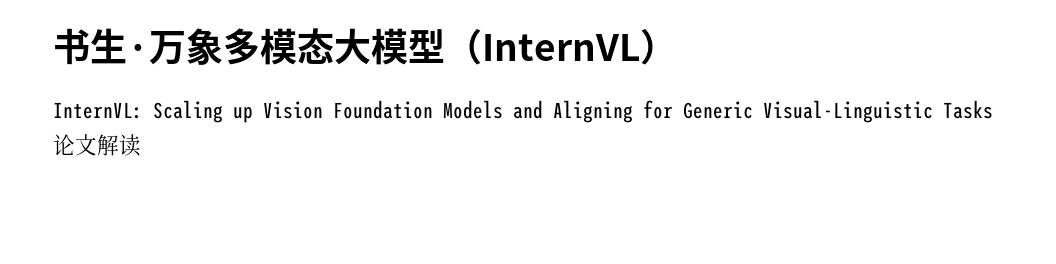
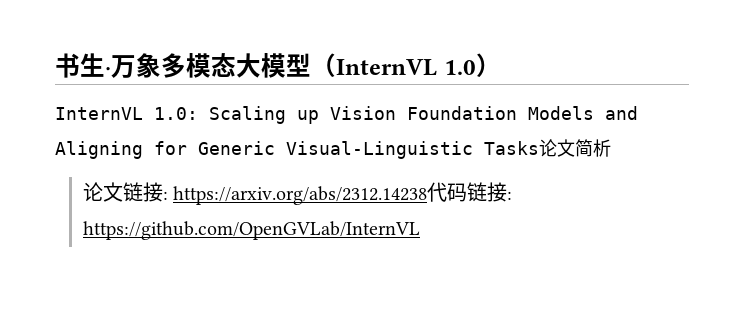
(640, 47) none -> [443,60,476,75] 1.0
[53,102,143,119] InternVL: -> [55,107,198,120] InternVL 1.0:
[97,134,141,157] 解读 -> [575,139,611,157] [83,182,513,205] [83,221,421,240] 简析 // 论文链接: https://arxiv.org/abs/2312.14238代码链接: https://github.com/OpenGVLab/InternVL

